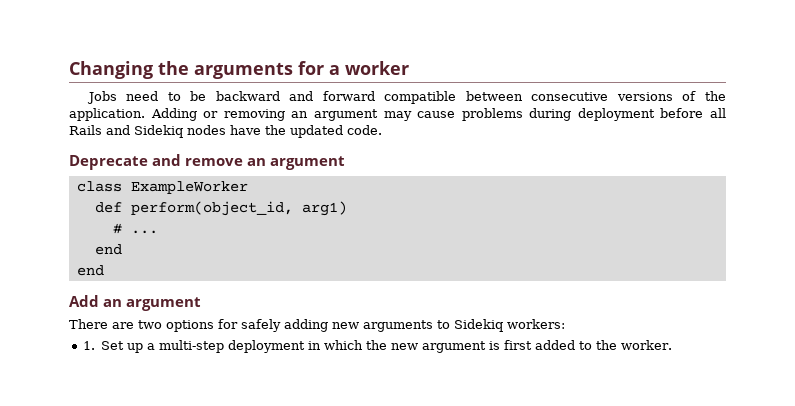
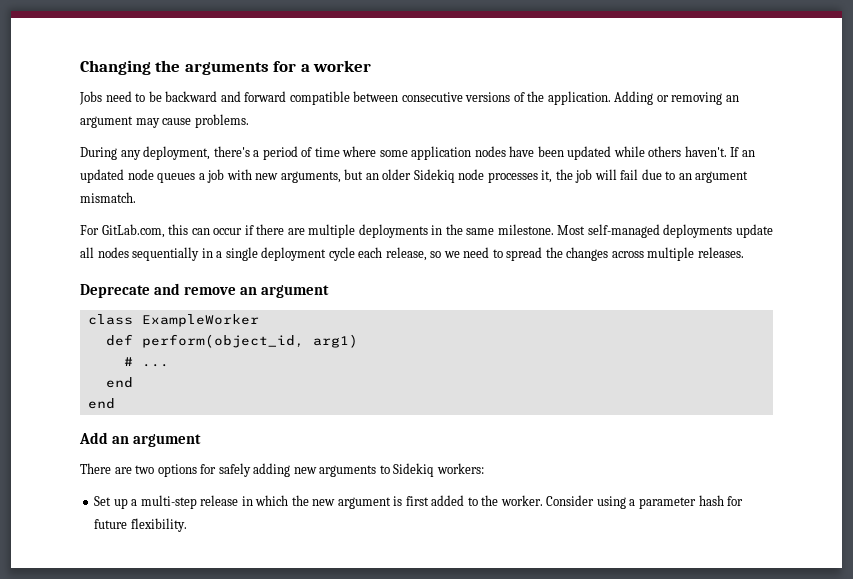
[461,108,726,121] [69,125,382,138] problems during deployment before all Rails and Sidekiq nodes have the updated code. -> [194,114,249,128] [80,146,755,160] [80,169,749,183] [80,192,136,203] [80,224,773,238] [80,247,744,261] problems. // During any deployment, there's a period of time where some application nodes have been updated while others haven't. If an updated node queues a job with new arguments, but an older Sidekiq node processes it, the job will fail due to an argument mismatch. // For GitLab.com, this can occur if there are multiple deployments in the same milestone. Most self-managed deployments update all nodes sequentially in a single deployment cycle each release, so we need to spread the changes across multiple releases.
[82,341,95,350] 1. -> (484, 468) none
[228,340,305,353] deployment -> [200,495,239,506] release
(672, 345) none -> [546,495,744,509] [94,518,187,532] Consider using a parameter hash for future flexibility.

